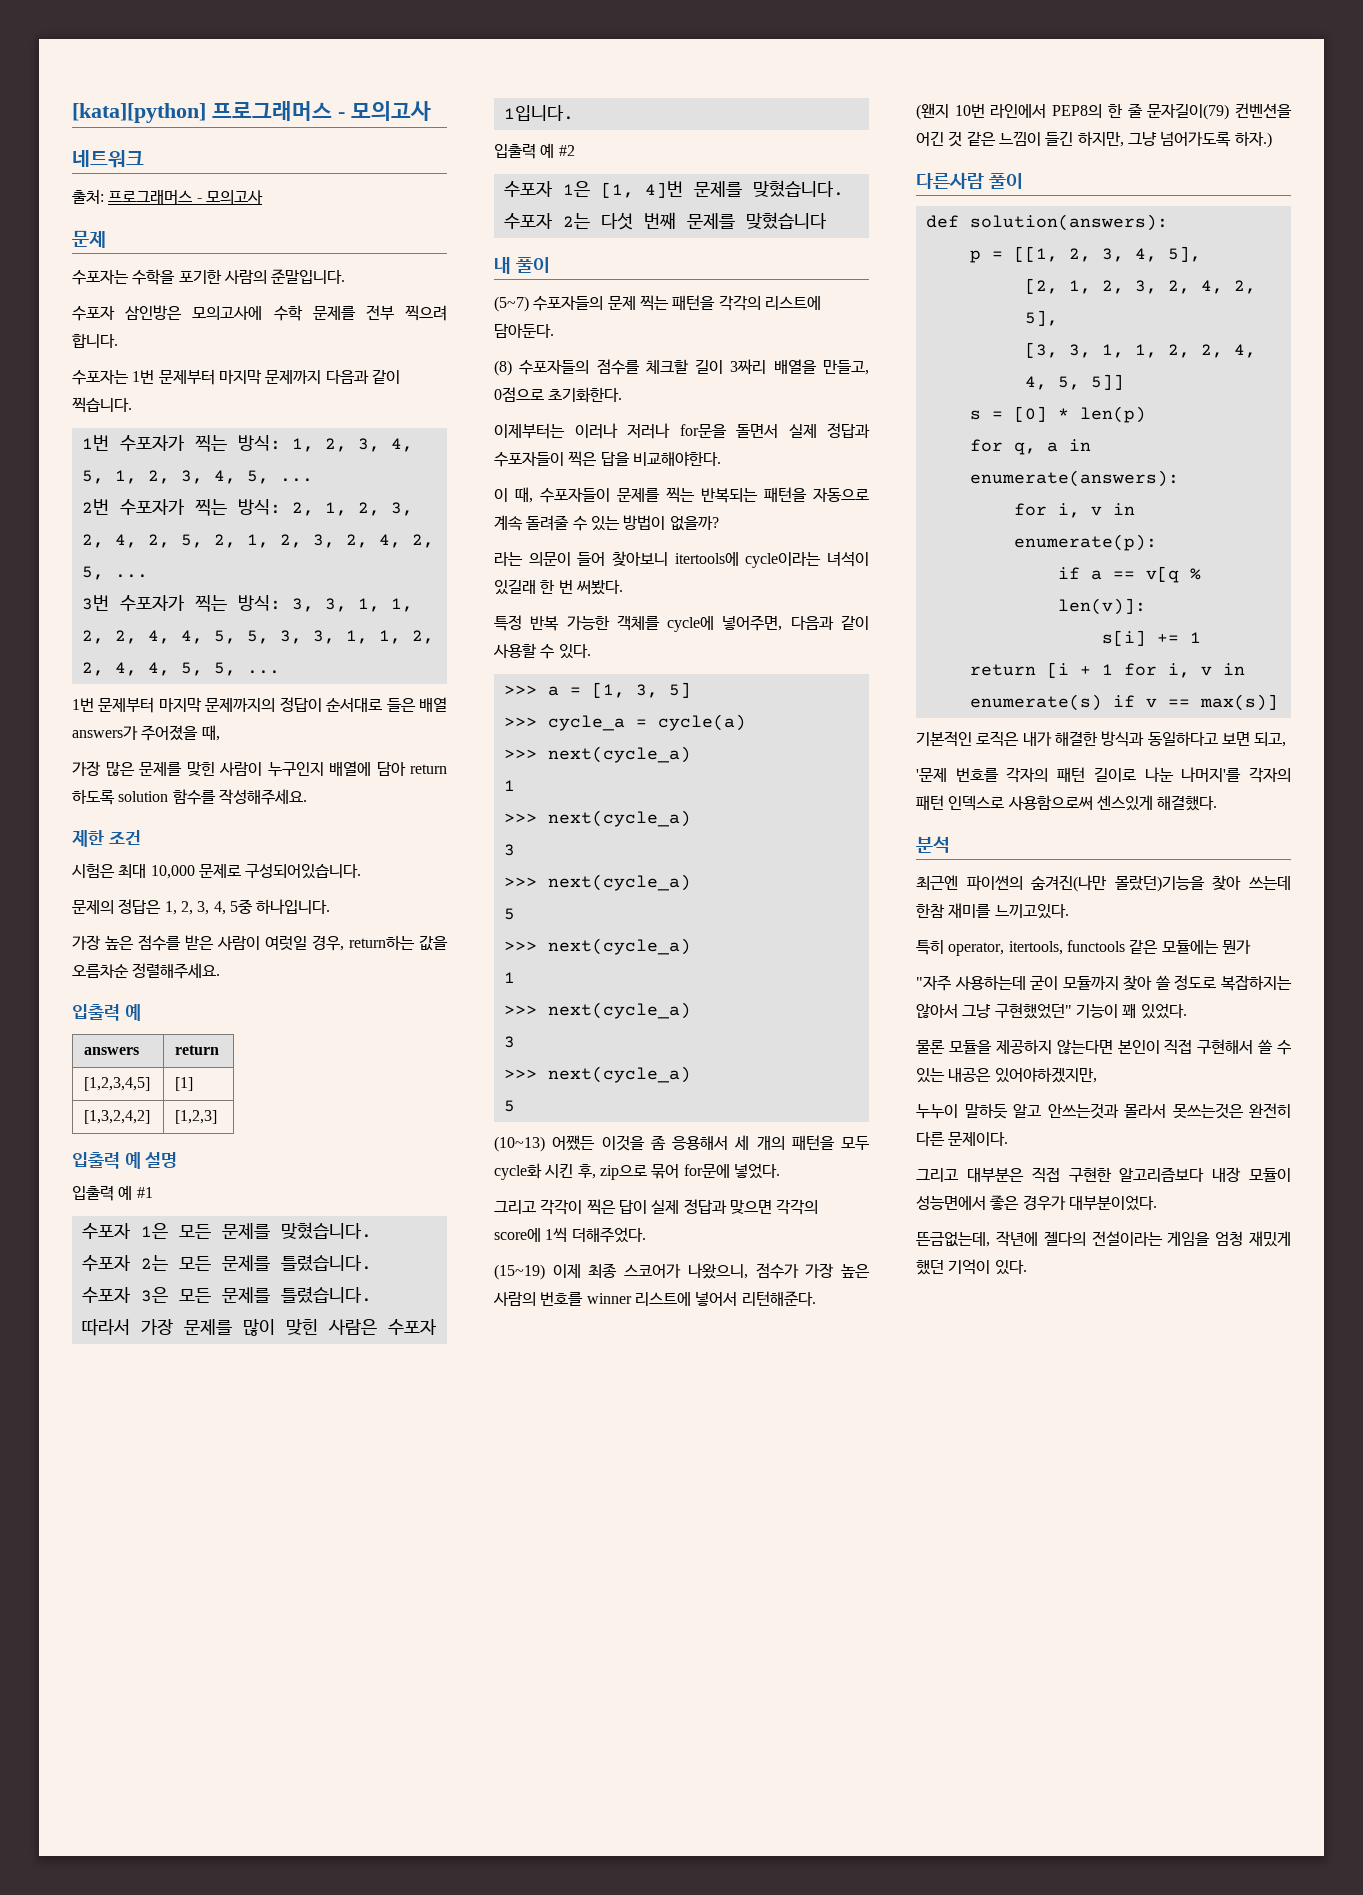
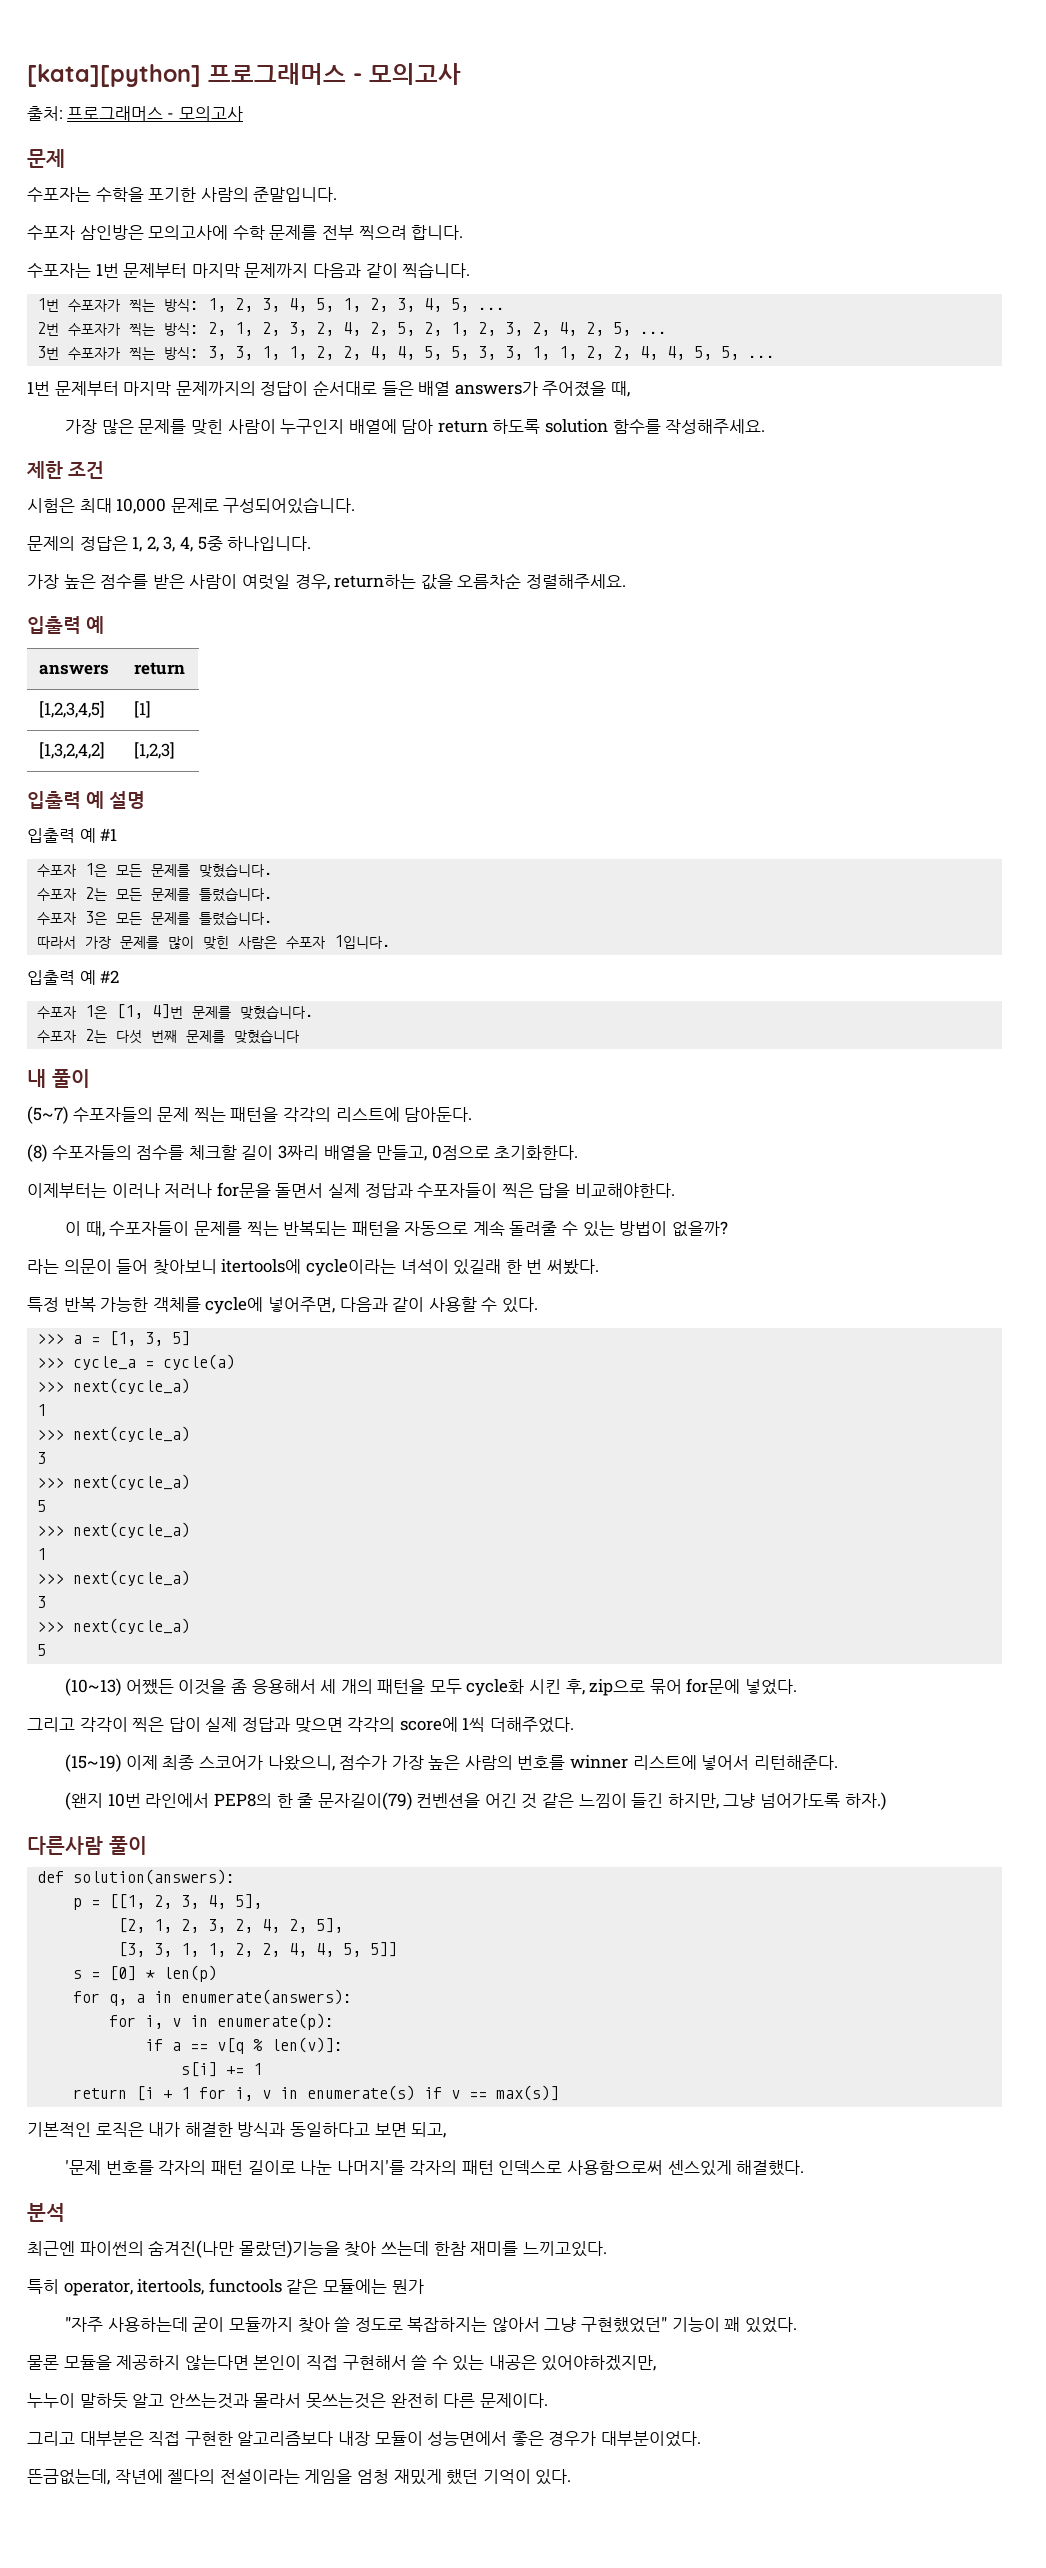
[72,150,144,168] // 네트워크 -> (461, 74) none

